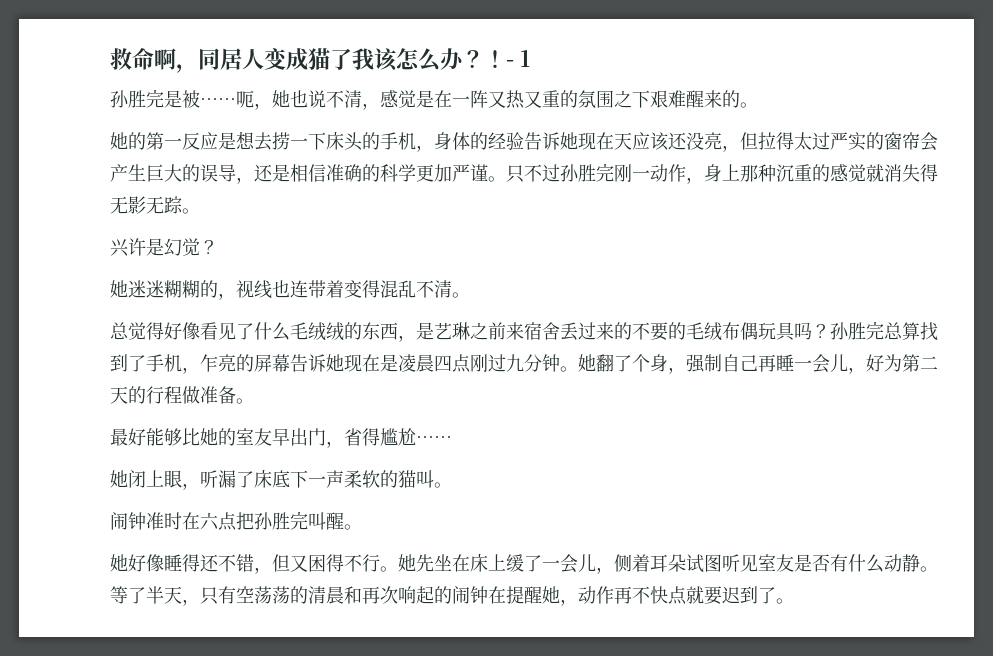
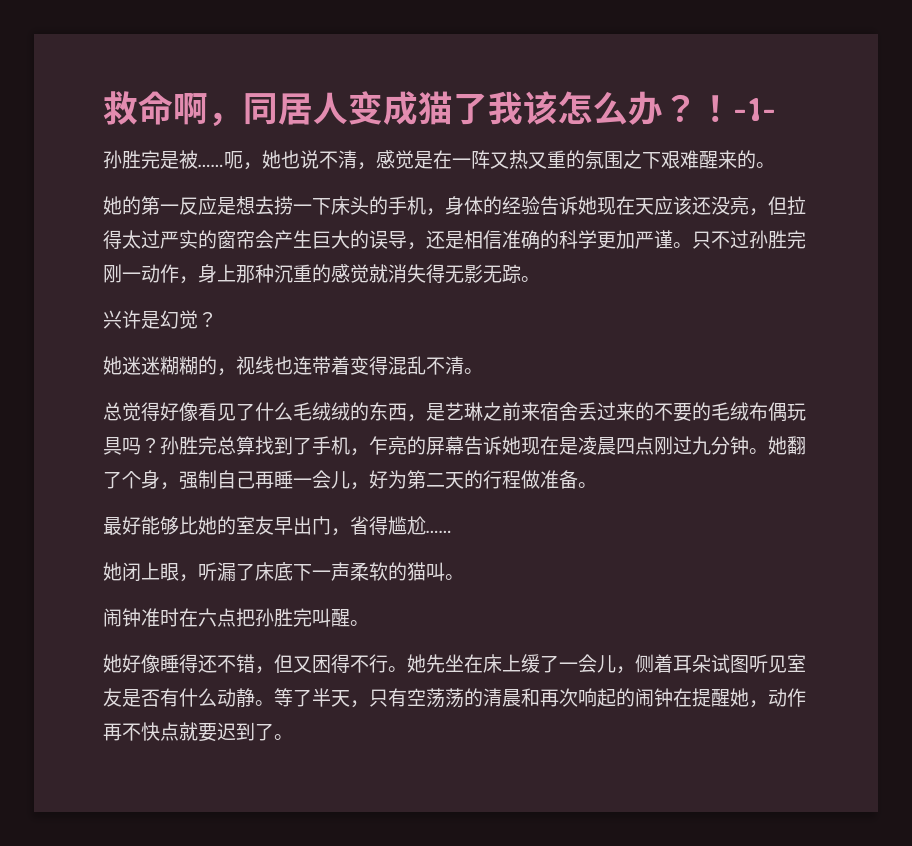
[506,50,530,67] - 1 -> [733,98,776,121] -1-

